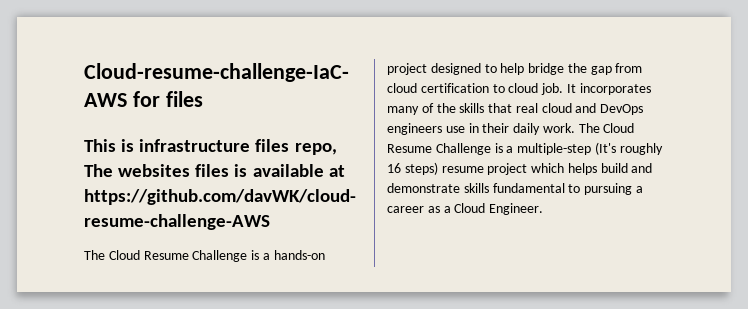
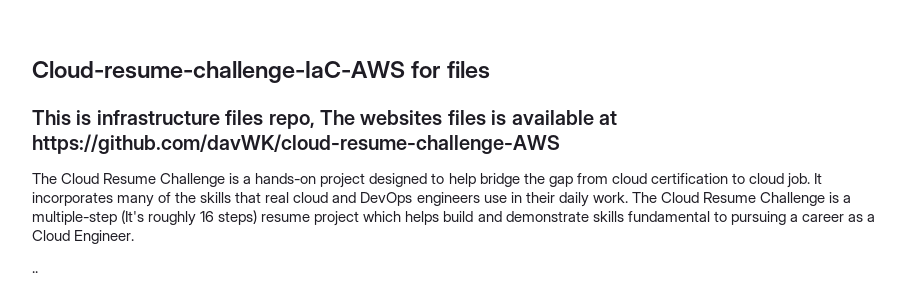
(544, 209) none -> [32,271,38,273] // ..

